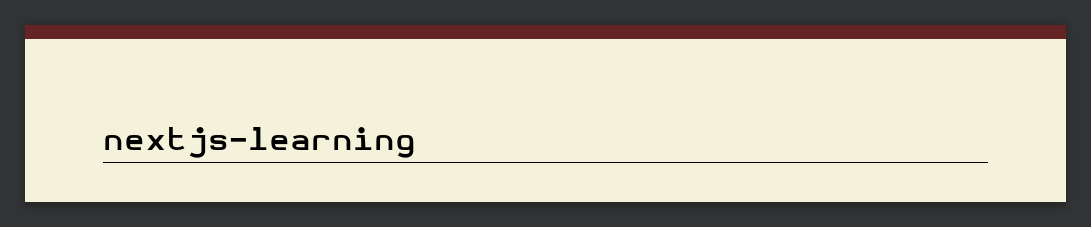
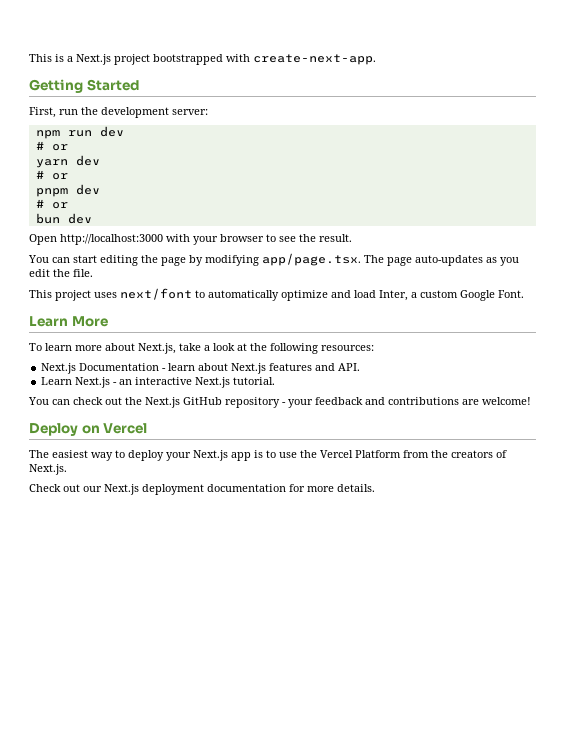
[103,127,416,158] nextjs-learning -> [29,54,376,65] [29,79,139,93] [29,107,208,118] [35,126,124,139] [35,141,68,151] [35,155,100,168] [35,170,68,180] [35,184,100,197] [35,199,68,209] [35,213,92,224] [29,234,352,245] [28,253,519,266] [29,269,93,277] [29,288,524,301] [29,316,108,327] [29,343,374,354] [41,363,361,374] [41,377,276,388] [28,397,531,408] [29,423,148,436] [29,450,507,461] [29,464,67,475] [29,484,375,495] This is a Next.js project bootstrapped with create-next-app. // Getting Started // First, run the development server: // npm run dev // # or // yarn dev // # or // pnpm dev // # or // bun dev // Open http://localhost:3000 with your browser to see the result. // You can start editing the page by modifying app/page.tsx. The page auto-updates as you edit the file. // This project uses next/font to automatically optimize and load Inter, a custom Google Font. // Learn More // To learn more about Next.js, take a look at the following resources: // Next.js Documentation - learn about Next.js features and API. // Learn Next.js - an interactive Next.js tutorial. // You can check out the Next.js GitHub repository - your feedback and contributions are welcome! // Deploy on Vercel // The easiest way to deploy your Next.js app is to use the Vercel Platform from the creators of Next.js. // Check out our Next.js deployment documentation for more details.

